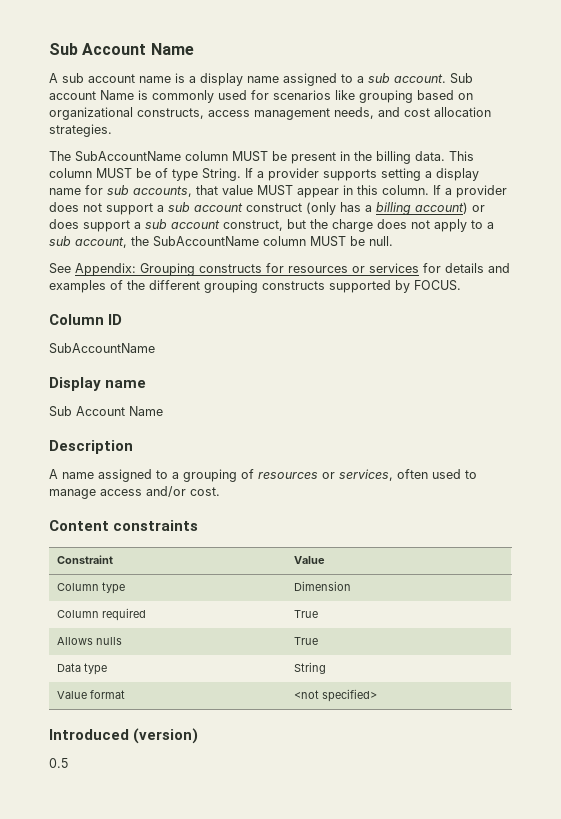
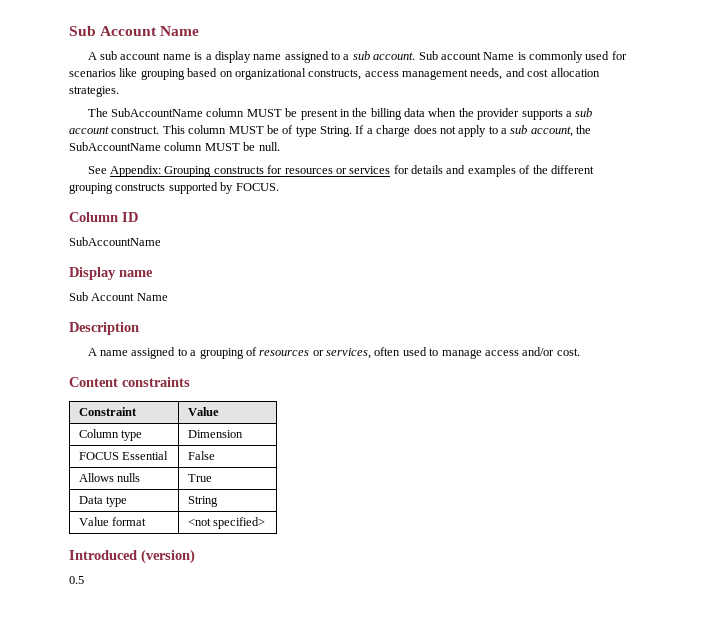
[415,151,445,161] data. -> [404,108,593,120] [69,126,160,134] data when the provider supports a sub account construct.
[268,168,479,181] [49,185,507,198] [49,202,485,215] [49,219,328,232] provider supports setting a display name for sub accounts, that value MUST appear in this column. If a provider does not support a sub account construct (only has a billing account) or does support a sub account construct, but the -> (373, 131) none
[56,608,146,621] [293,610,318,618] Column required | True -> [78,451,168,460] [187,451,215,460] FOCUS Essential | False

